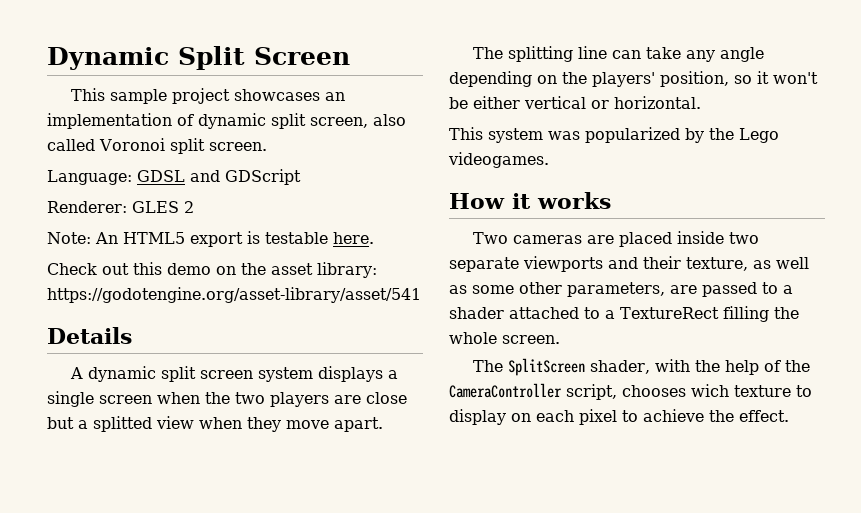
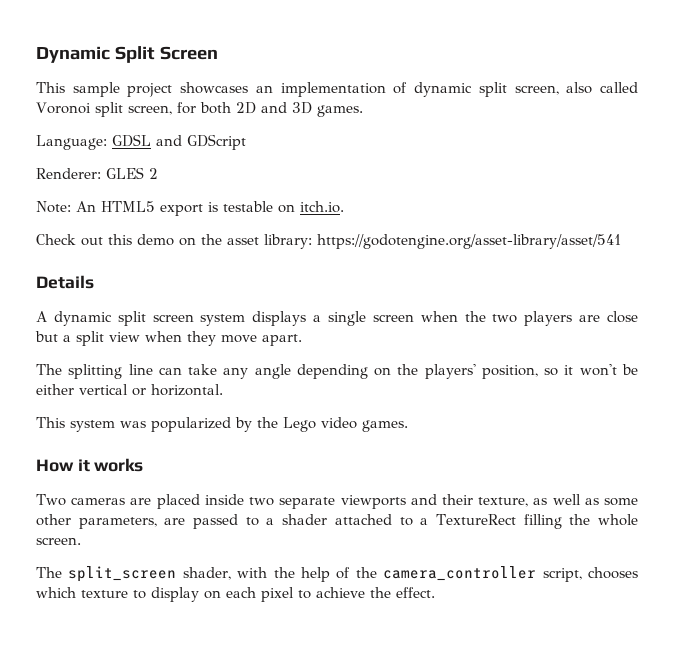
[208,142,267,151] screen. -> [127,102,363,117] screen, for both 2D and 3D games.
[333,232,374,244] here. -> [278,201,344,213] on itch.io.
[93,416,152,432] splitted -> [76,331,104,346] split
[448,152,549,168] videogames. -> [321,417,408,432] video games.
[507,358,585,376] SplitScreen -> [68,566,177,582] split_screen
[449,383,562,398] CameraController -> [383,566,537,581] camera_controller
[691,384,729,397] wich -> [36,587,76,598] which

